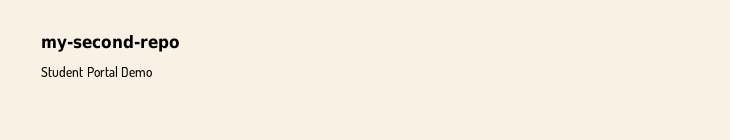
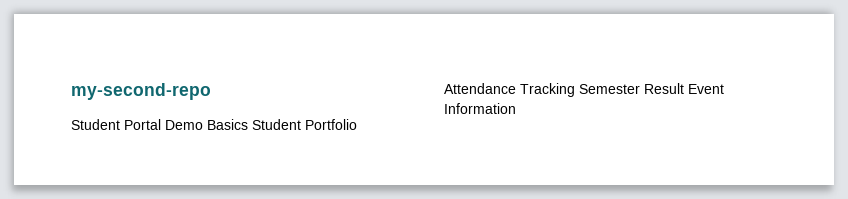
(153, 72) none -> [207,119,357,130] [444,83,724,97] [444,103,516,114] Basics Student Portfolio Attendance Tracking Semester Result Event Information

